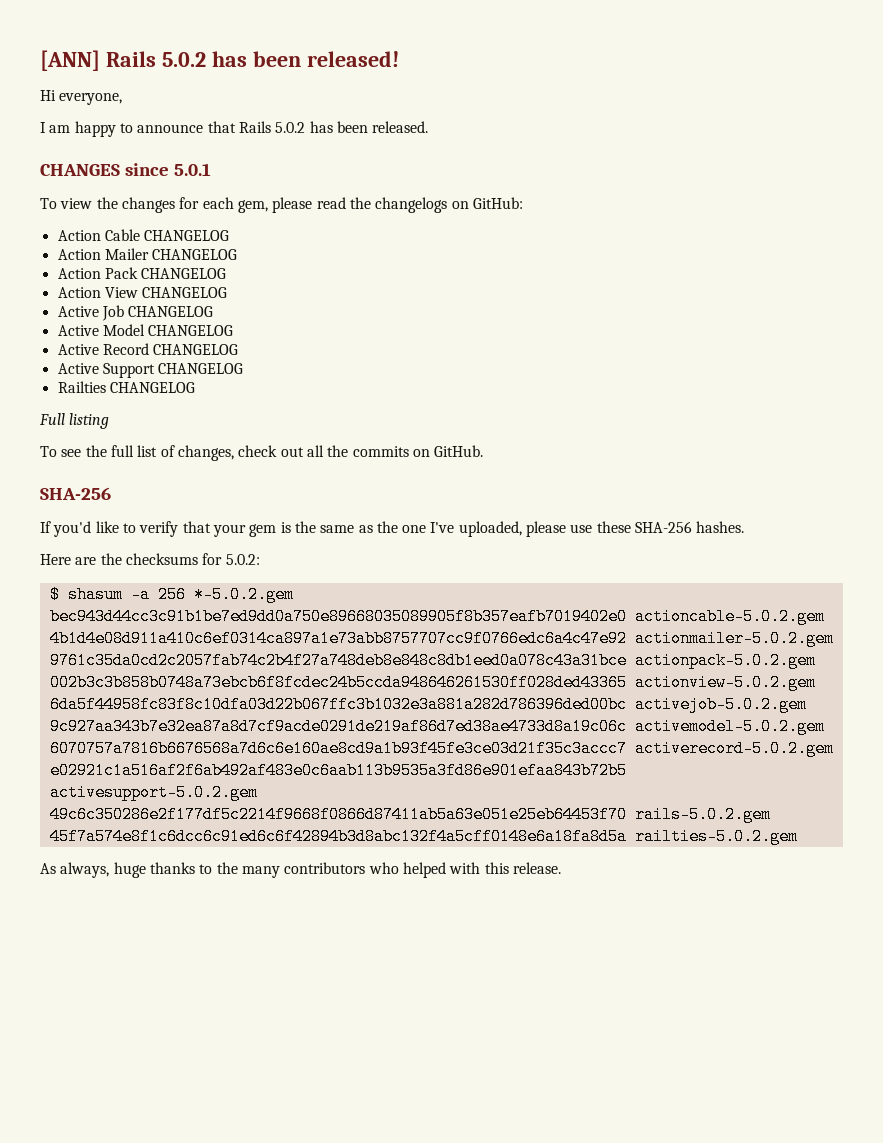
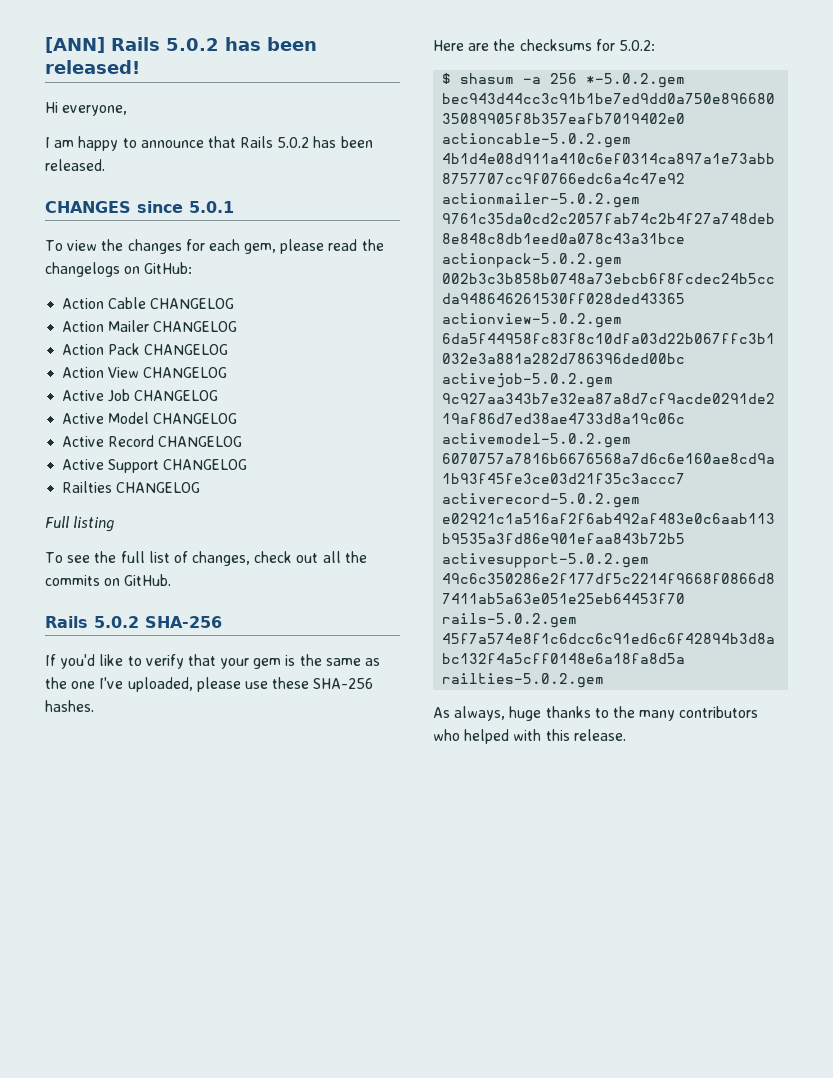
(484, 451) none -> [45,616,139,628] Rails 5.0.2

